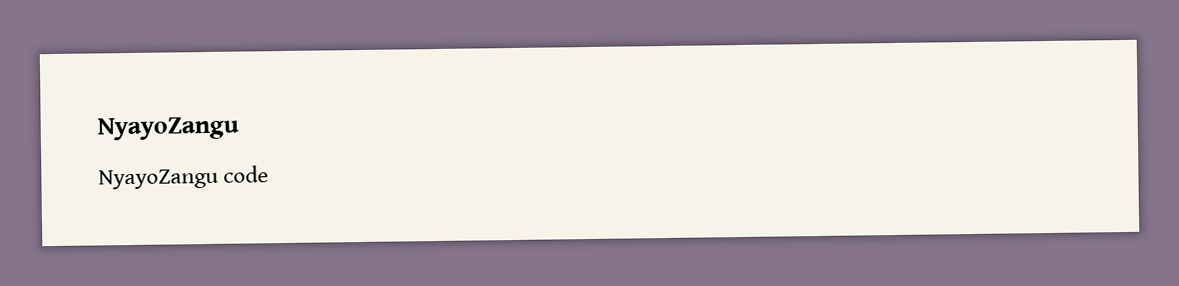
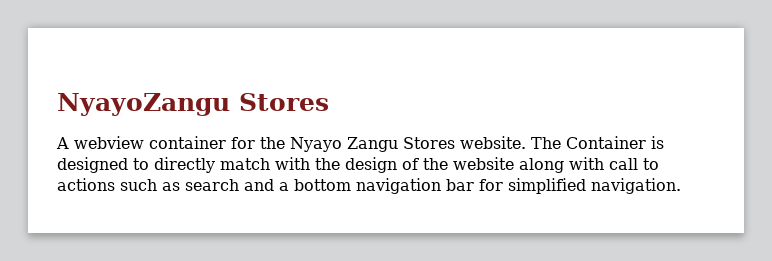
[97,116,239,141] [98,165,270,190] NyayoZangu // NyayoZangu code -> [57,93,329,116] [56,136,664,152] [57,157,659,173] [57,178,681,194] NyayoZangu Stores // A webview container for the Nyayo Zangu Stores website. The Container is designed to directly match with the design of the website along with call to actions such as search and a bottom navigation bar for simplified navigation.

